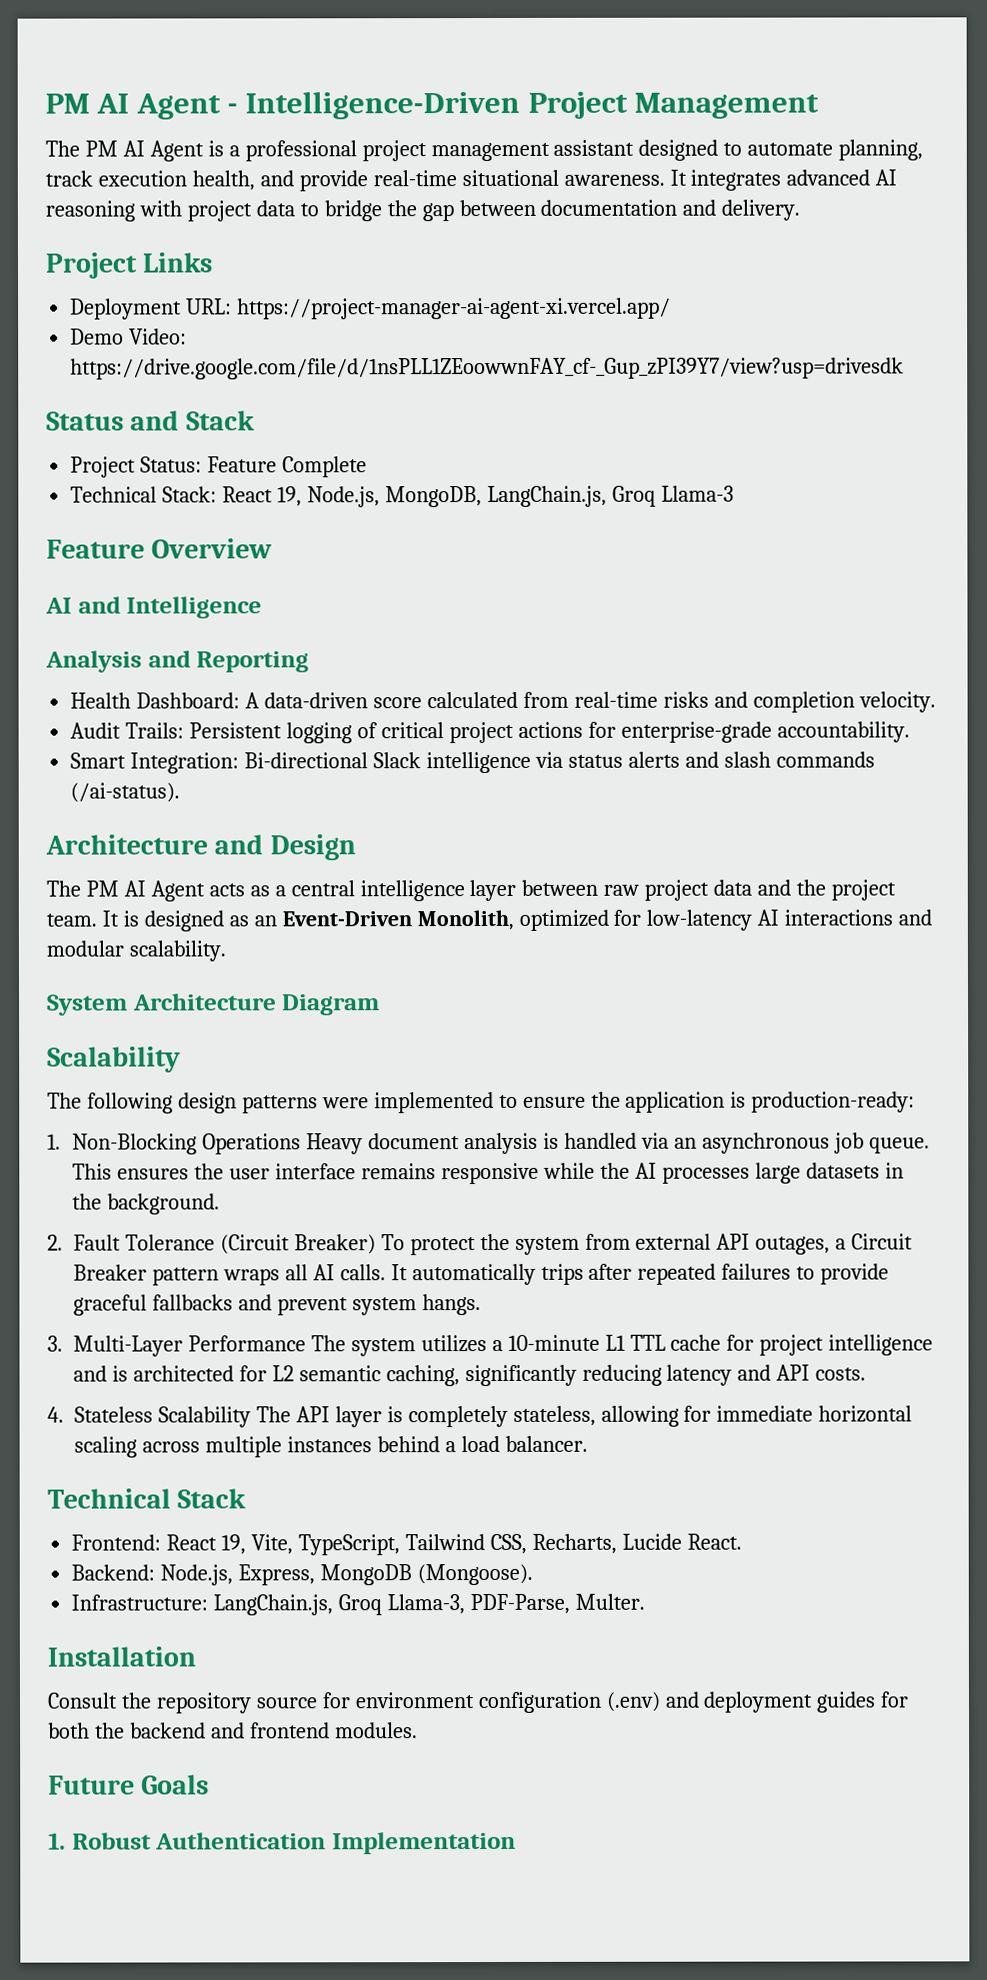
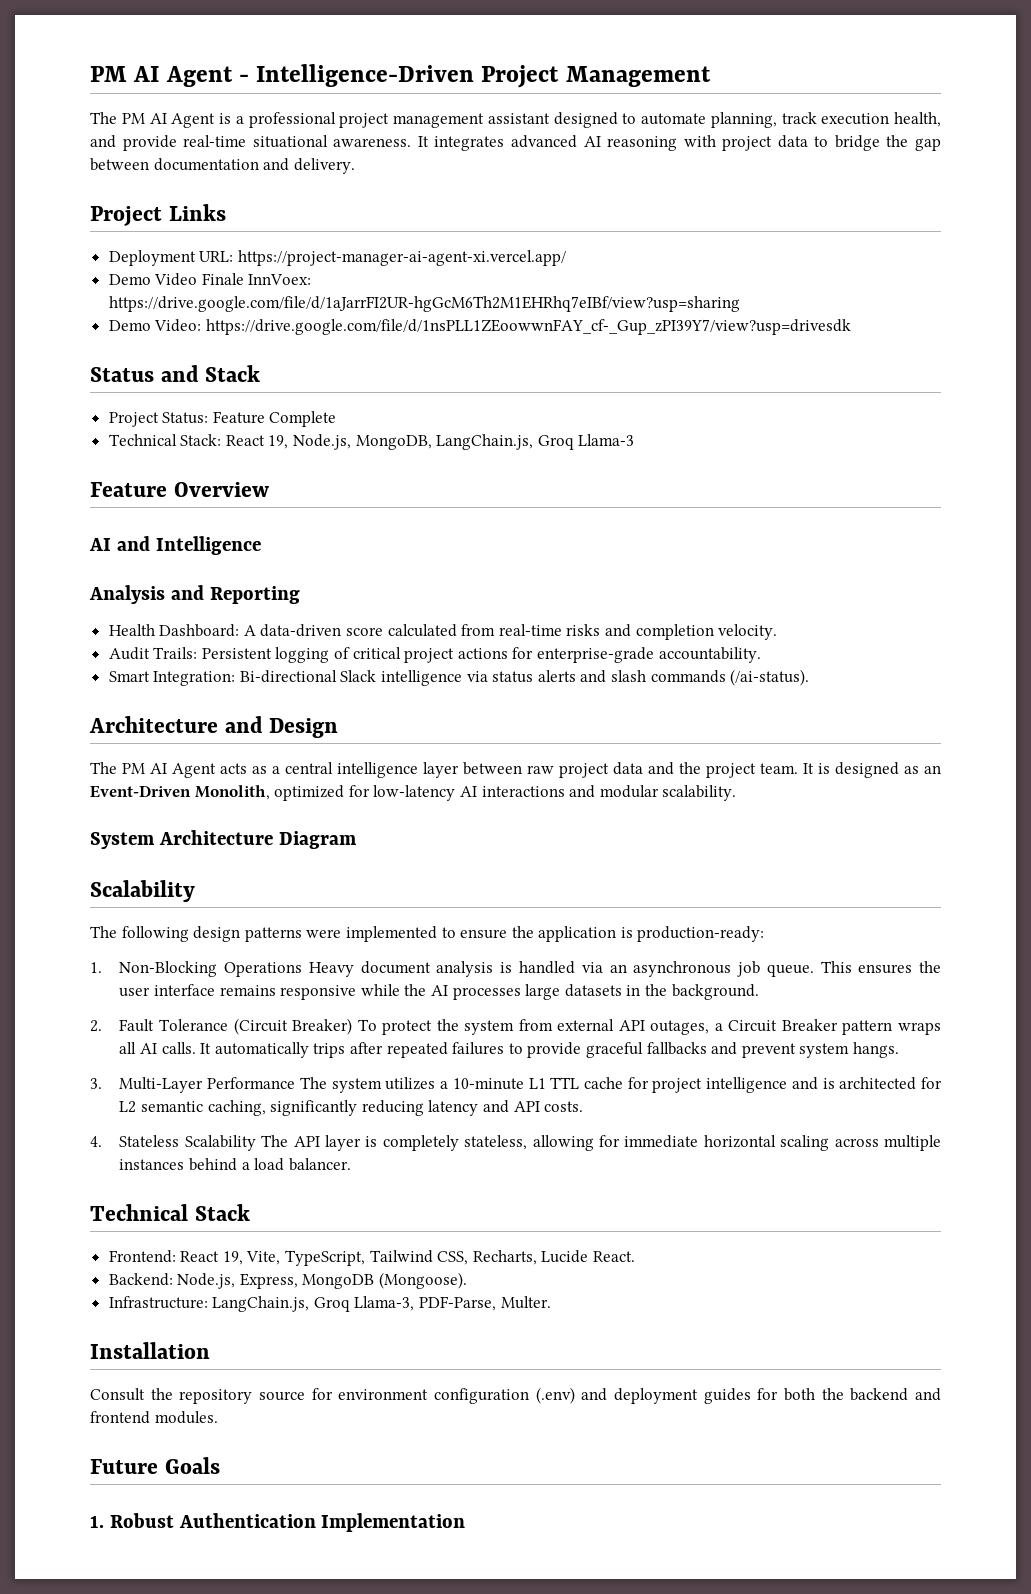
(672, 308) none -> [108,273,312,286] [108,296,740,312] // Demo Video Finale InnVoex: https://drive.google.com/file/d/1aJarrFI2UR-hgGcM6Th2M1EHRhq7eIBf/view?usp=sharing

